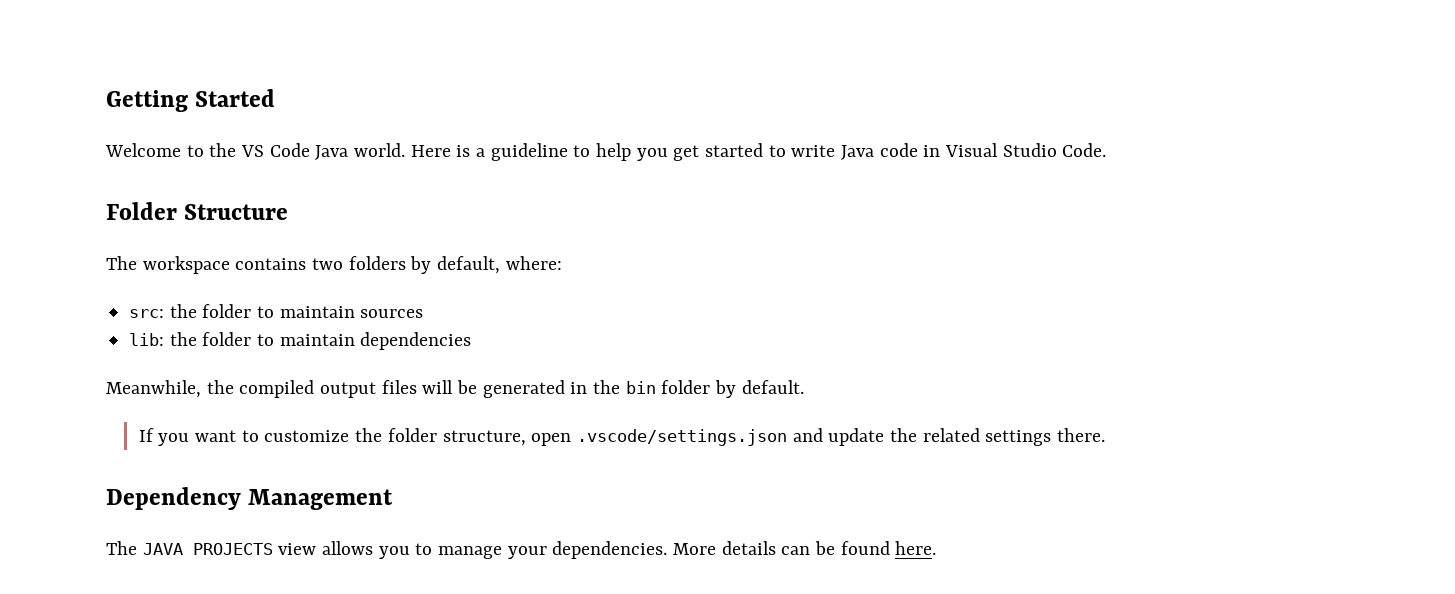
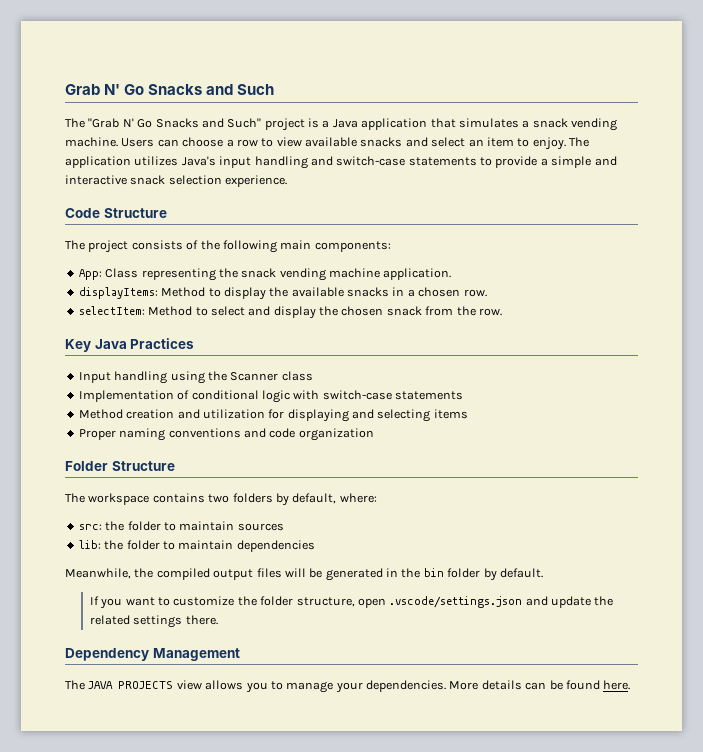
[106,89,276,112] [105,143,1107,161] Getting Started // Welcome to the VS Code Java world. Here is a guideline to help you get started to write Java code in Visual Studio Code. -> [65,84,275,95] [65,118,617,131] [65,137,589,150] [65,156,617,169] [65,175,288,187] [65,208,167,218] [65,240,391,253] [78,268,452,281] [78,287,487,300] [78,306,502,319] [65,338,195,352] [78,371,313,384] [78,390,463,403] [78,409,468,422] [78,428,374,441] Grab N' Go Snacks and Such // The "Grab N' Go Snacks and Such" project is a Java application that simulates a snack vending machine. Users can choose a row to view available snacks and select an item to enjoy. The application utilizes Java's input handling and switch-case statements to provide a simple and interactive snack selection experience. // Code Structure // The project consists of the following main components: // App: Class representing the snack vending machine application. // displayItems: Method to display the available snacks in a chosen row. // selectItem: Method to select and display the chosen snack from the row. // Key Java Practices // Input handling using the Scanner class // Implementation of conditional logic with switch-case statements // Method creation and utilization for displaying and selecting items // Proper naming conventions and code organization

